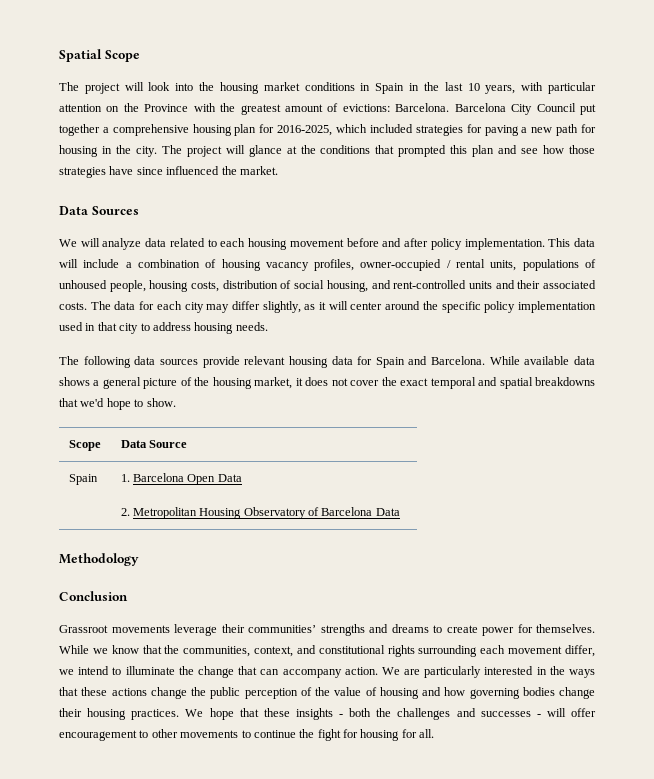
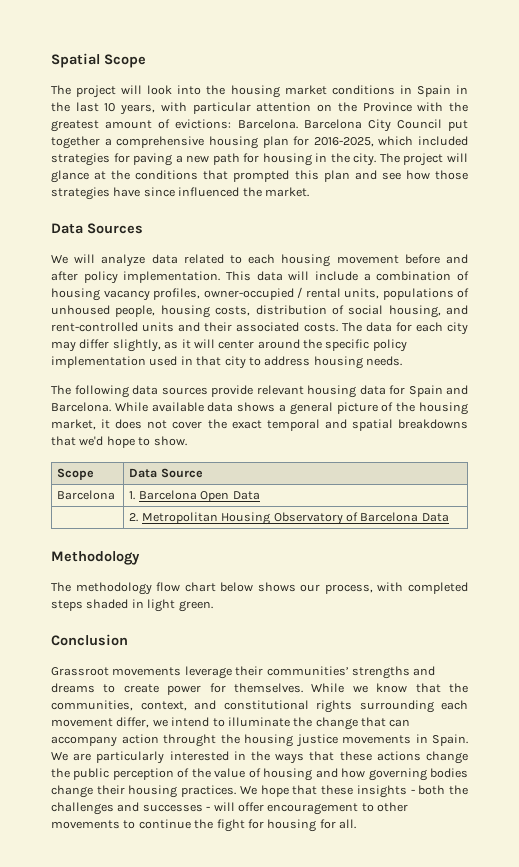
[68,474,98,485] Spain -> [57,490,116,500] Barcelona
(139, 559) none -> [51,582,468,595] [51,599,213,612] // The methodology flow chart below shows our process, with completed steps shaded in light green.
[344,667,378,675] action. -> [121,734,468,747] action throught the housing justice movements in Spain.

